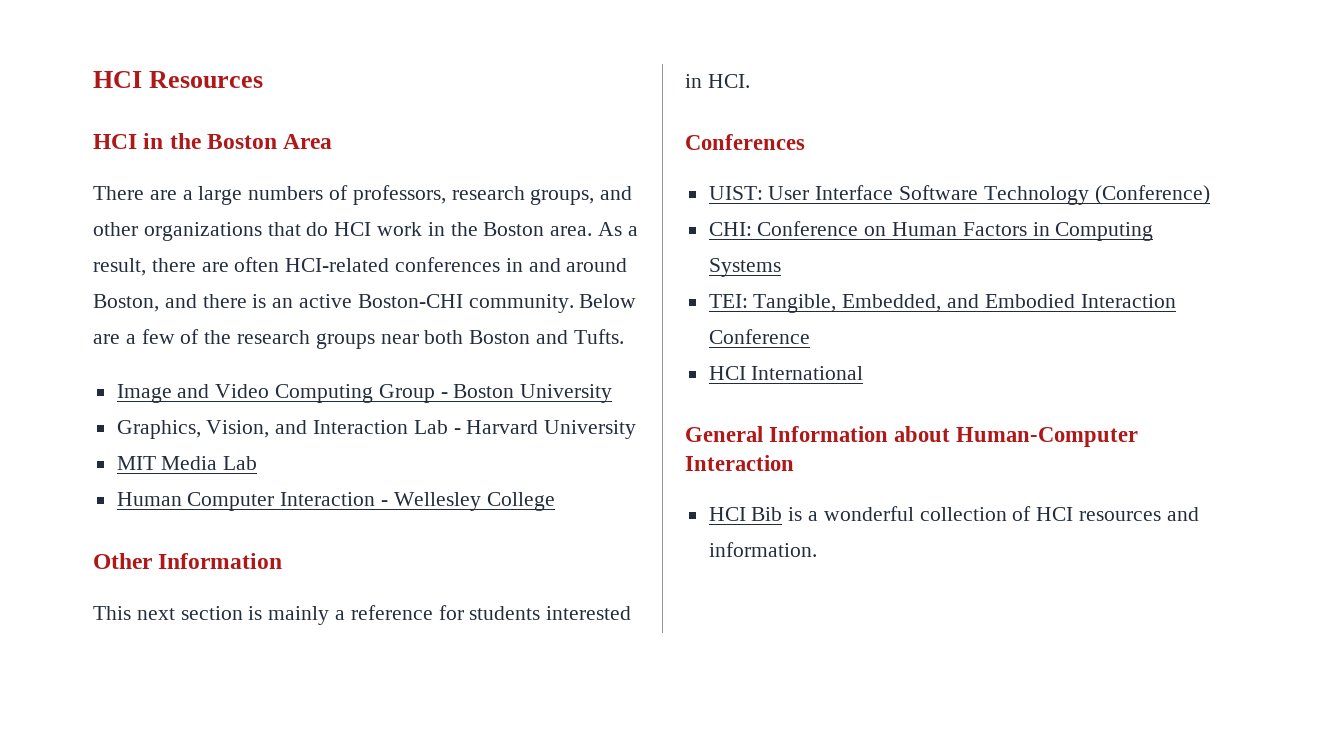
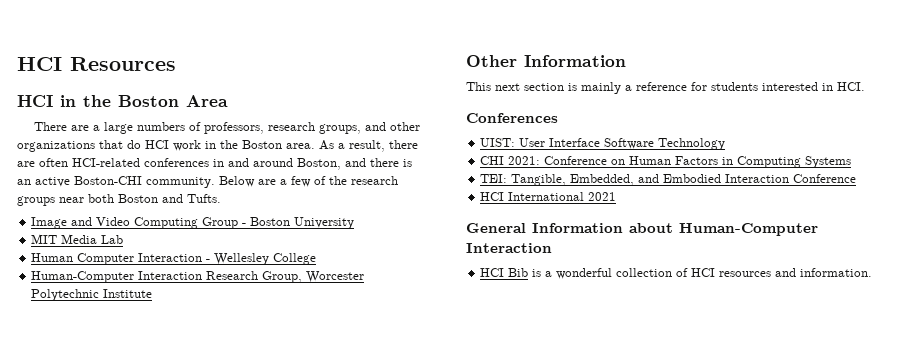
[116,420,637,439] // Graphics, Vision, and Interaction Lab - Harvard University -> (355, 223) none
(555, 501) none -> [31,271,365,283] [31,289,153,301] // Human-Computer Interaction Research Group, Worcester Polytechnic Institute
[1094,185,1210,205] [708,222,752,236] (Conference) // CHI: -> [480,156,541,165] // CHI 2021:
(864, 373) none -> [588,192,617,201] 2021

